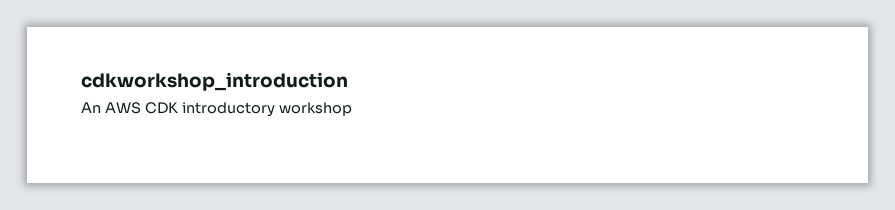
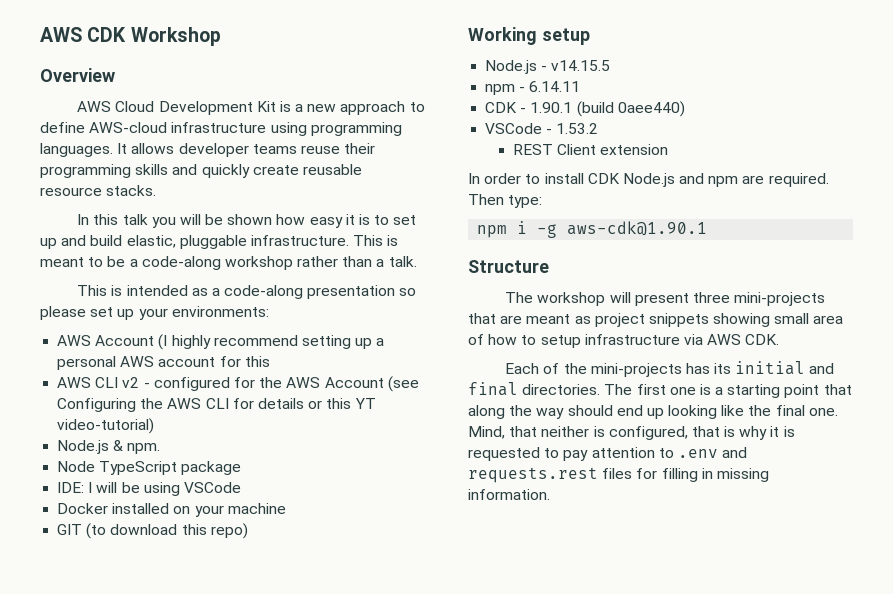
[81,72,348,91] [81,102,352,117] cdkworkshop_introduction // An AWS CDK introductory workshop -> [40,27,221,46] [40,68,115,82] [77,101,425,115] [40,122,402,136] [40,143,376,157] [40,164,362,178] [40,185,157,196] [77,214,417,228] [40,235,399,249] [40,256,417,270] [77,285,417,299] [40,306,269,320] [57,334,385,350] [57,356,270,370] [57,376,419,392] [57,398,376,412] [57,418,155,434] [57,440,161,454] [57,461,242,475] [57,482,241,496] [57,503,286,517] [57,523,248,539] [468,27,590,45] [485,60,611,74] [485,81,581,95] [485,101,685,117] [485,123,599,134] [512,144,669,155] [468,173,829,187] [468,194,543,208] [477,221,708,238] [468,260,549,273] [505,292,826,306] [468,313,844,327] [468,334,780,348] [505,361,835,377] [468,382,852,398] [468,405,838,419] [468,426,795,440] [468,447,748,461] [468,467,769,483] [468,489,550,500] AWS CDK Workshop // Overview // AWS Cloud Development Kit is a new approach to define AWS-cloud infrastructure using programming languages. It allows developer teams reuse their programming skills and quickly create reusable resource stacks. // In this talk you will be shown how easy it is to set up and build elastic, pluggable infrastructure. This is meant to be a code-along workshop rather than a talk. // This is intended as a code-along presentation so please set up your environments: // AWS Account (I highly recommend setting up a personal AWS account for this // AWS CLI v2 - configured for the AWS Account (see Configuring the AWS CLI for details or this YT video-tutorial) // Node.js & npm. // Node TypeScript package // IDE: I will be using VSCode // Docker installed on your machine // GIT (to download this repo) // Working setup // Node.js - v14.15.5 // npm - 6.14.11 // CDK - 1.90.1 (build 0aee440) // VSCode - 1.53.2 // REST Client extension // In order to install CDK Node.js and npm are required. Then type: // npm i -g aws-cdk@1.90.1 // Structure // The workshop will present three mini-projects that are meant as project snippets showing small area of how to setup infrastructure via AWS CDK. // Each of the mini-projects has its initial and final directories. The first one is a starting point that along the way should end up looking like the final one. Mind, that neither is configured, that is why it is requested to pay attention to .env and requests.rest files for filling in missing information.

